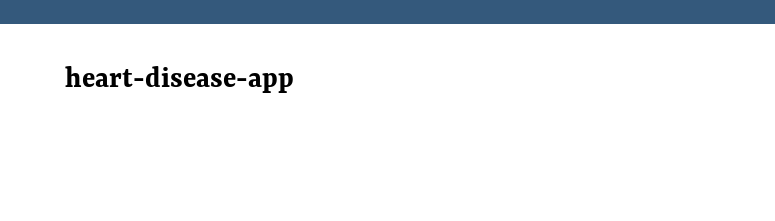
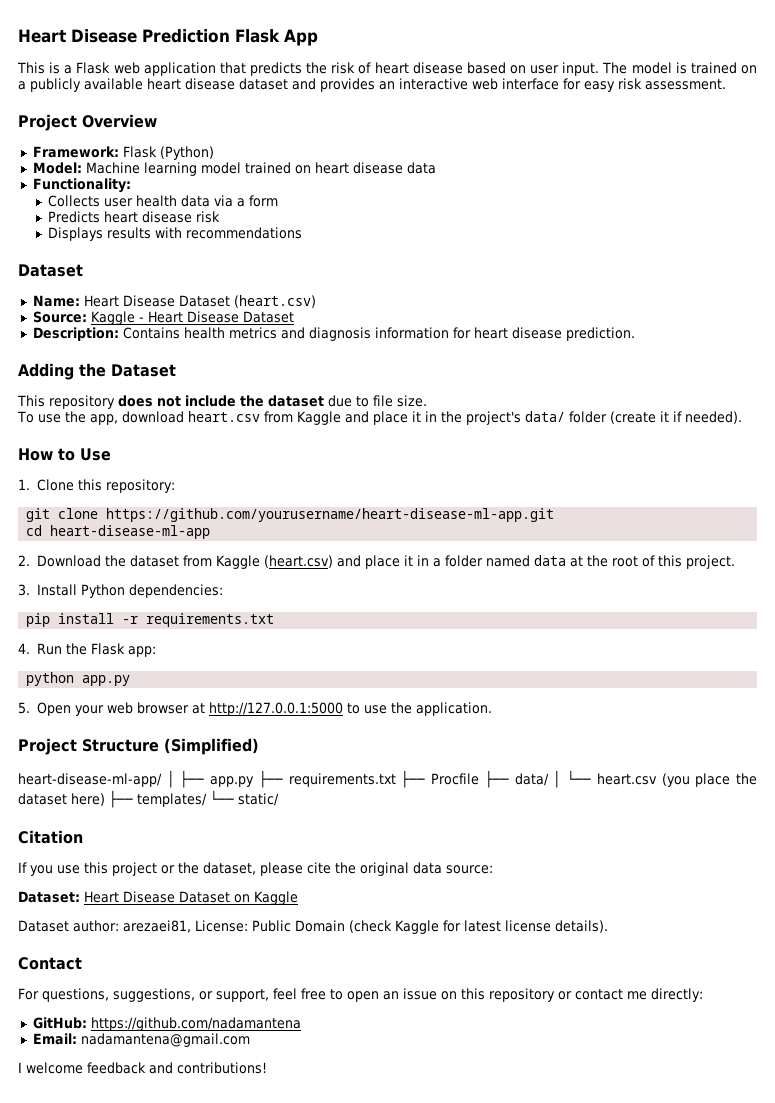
[65,66,294,93] heart-disease-app -> [18,29,318,46] [17,62,757,76] [18,78,726,92] [18,114,157,131] [32,146,214,160] [32,162,436,176] [32,178,131,193] [48,195,279,207] [48,211,221,223] [48,227,303,241] [18,264,83,277] [32,295,316,308] [32,311,294,325] [32,327,635,341] [18,363,176,380] [17,395,427,409] [17,411,742,425] [18,448,111,461] [18,479,175,493] [26,508,555,522] [26,525,211,539] [18,555,735,569] [18,584,223,598] [26,613,275,627] [18,643,156,657] [26,672,131,686] [18,702,492,716] [18,738,259,755] [18,770,758,788] [18,790,279,808] [18,830,83,844] [18,862,493,876] [18,891,298,905] [18,920,608,934] [18,957,82,970] [18,988,703,1002] [32,1017,301,1031] [32,1033,250,1047] [18,1062,267,1074] Heart Disease Prediction Flask App // This is a Flask web application that predicts the risk of heart disease based on user input. The model is trained on a publicly available heart disease dataset and provides an interactive web interface for easy risk assessment. // Project Overview // Framework: Flask (Python) // Model: Machine learning model trained on heart disease data // Functionality: // Collects user health data via a form // Predicts heart disease risk // Displays results with recommendations // Dataset // Name: Heart Disease Dataset (heart.csv) // Source: Kaggle - Heart Disease Dataset // Description: Contains health metrics and diagnosis information for heart disease prediction. // Adding the Dataset // This repository does not include the dataset due to file size. // To use the app, download heart.csv from Kaggle and place it in the project's data/ folder (create it if needed). // How to Use // 1. Clone this repository: // git clone https://github.com/yourusername/heart-disease-ml-app.git // cd heart-disease-ml-app // 2. Download the dataset from Kaggle (heart.csv) and place it in a folder named data at the root of this project. // 3. Install Python dependencies: // pip install -r requirements.txt // 4. Run the Flask app: // python app.py // 5. Open your web browser at http://127.0.0.1:5000 to use the application. // Project Structure (Simplified) // heart-disease-ml-app/ │ ├── app.py ├── requirements.txt ├── Procfile ├── data/ │ └── heart.csv (you place the dataset here) ├── templates/ └── static/ // Citation // If you use this project or the dataset, please cite the original data source: // Dataset: Heart Disease Dataset on Kaggle // Dataset author: arezaei81, License: Public Domain (check Kaggle for latest license details). // Contact // For questions, suggestions, or support, feel free to open an issue on this repository or contact me directly: // GitHub: https://github.com/nadamantena // Email: nadamantena@gmail.com // I welcome feedback and contributions!

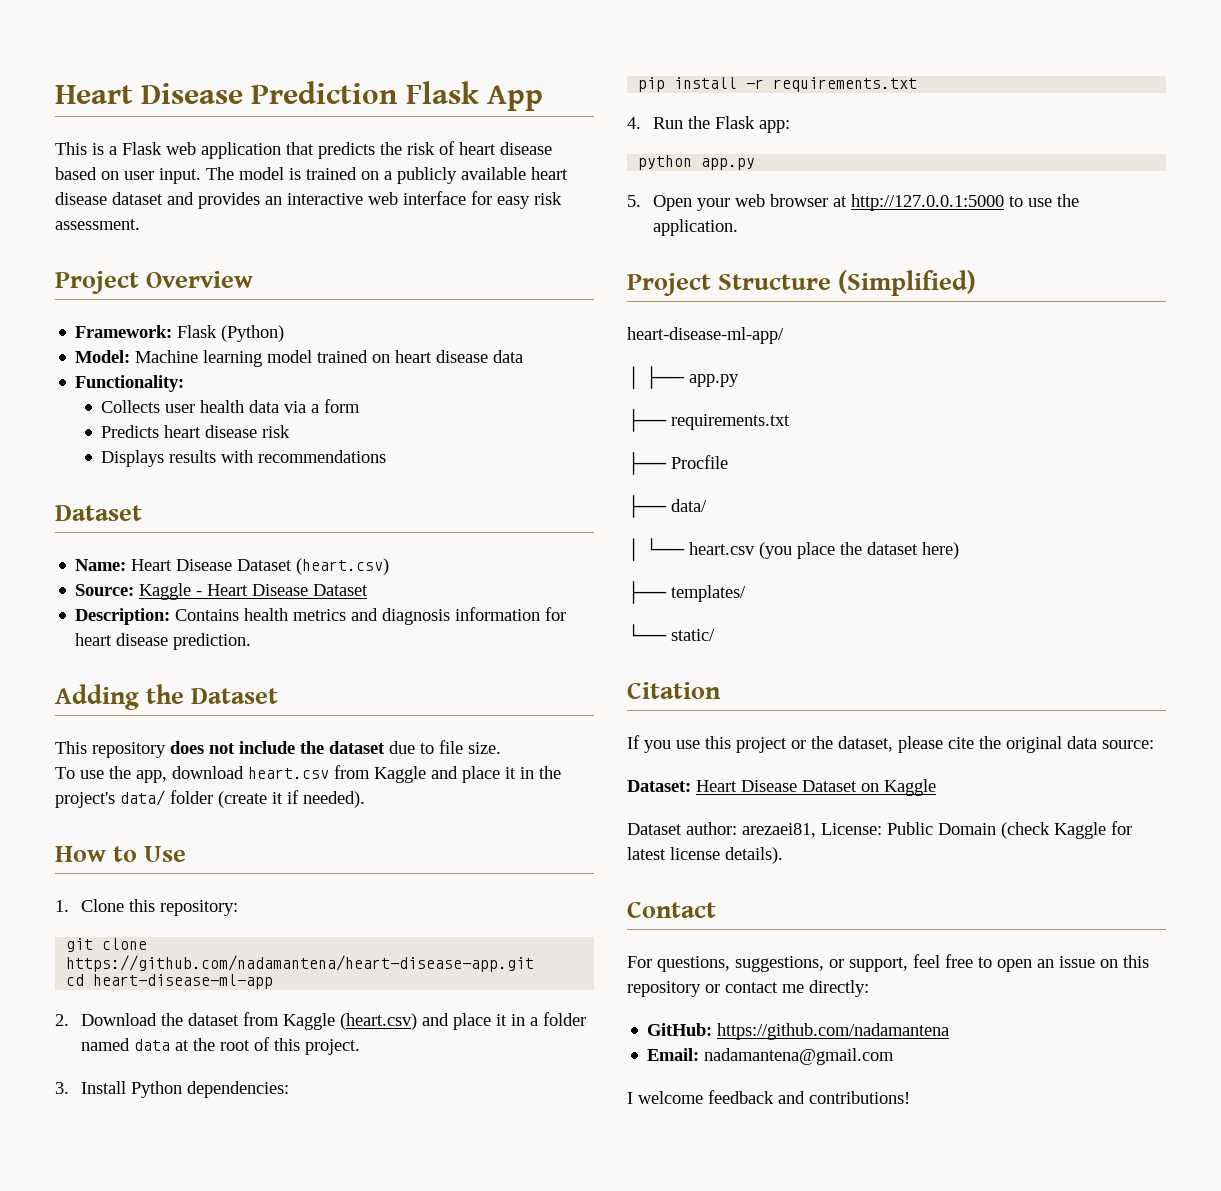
[106,508,555,522] https://github.com/yourusername/heart-disease-ml-app.git -> [66,955,535,972] https://github.com/nadamantena/heart-disease-app.git
(162, 780) none -> (784, 335) //
(255, 781) none -> (739, 380) //
(396, 780) none -> (790, 422) //
(480, 779) none -> (728, 462) //
(549, 779) none -> (707, 505) //
(105, 799) none -> (959, 550) //
(207, 800) none -> (746, 593) //

